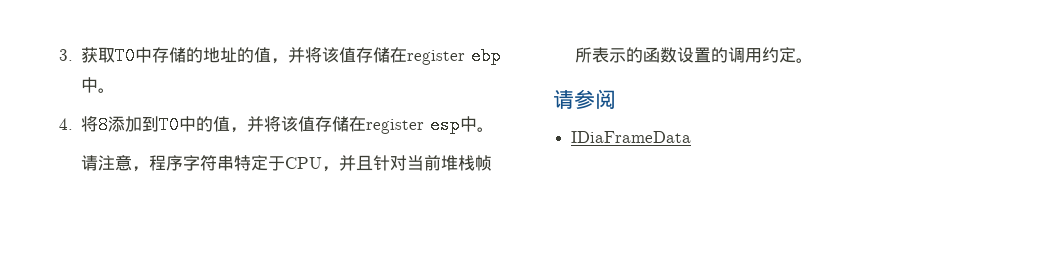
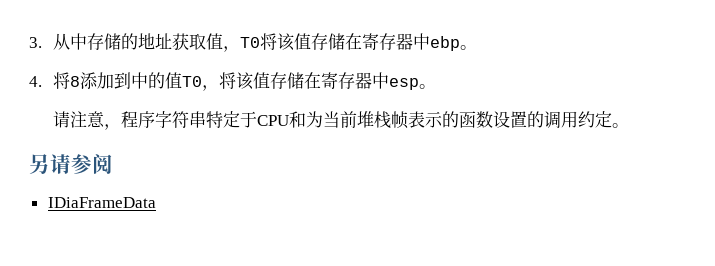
[81,47,136,65] 获取T0 -> [53,33,71,50] 从
[237,47,502,65] [81,77,99,93] 的值，并将该值存储在register ebp中 -> [172,33,461,52] 获取值，T0将该值存储在寄存器中ebp
[159,116,478,134] T0中的值，并将该值存储在register esp中 -> [131,72,420,91] 中的值T0，将该值存储在寄存器中esp
[322,155,408,172] ，并且针对 -> [289,111,324,128] 和为
[575,47,593,63] 所 -> (410, 120) none
(814, 60) none -> [29,154,50,174] 另

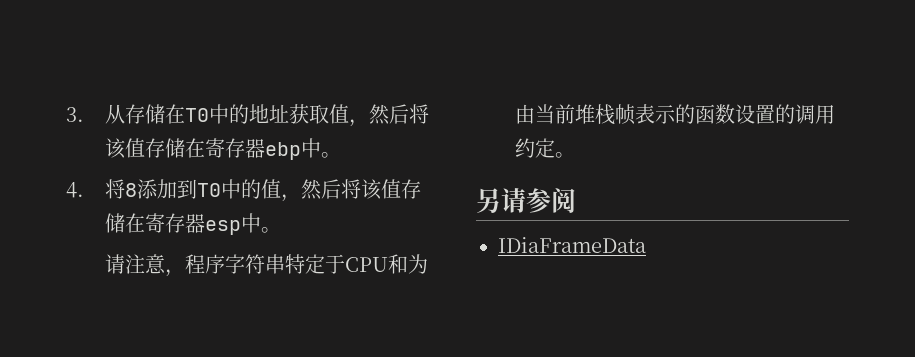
[70,33,122,50] 中存储 -> [125,104,230,124] 存储在T0中
[240,33,461,51] T0将该值存储在寄存器中ebp -> [369,104,430,125] [105,138,322,160] 然后将该值存储在寄存器ebp中
[131,72,420,91] 中的值T0，将该值存储在寄存器中esp -> [197,179,422,202] [105,213,262,235] T0中的值，然后将该值存储在寄存器esp中
(324, 119) none -> [515,104,536,124] 由

